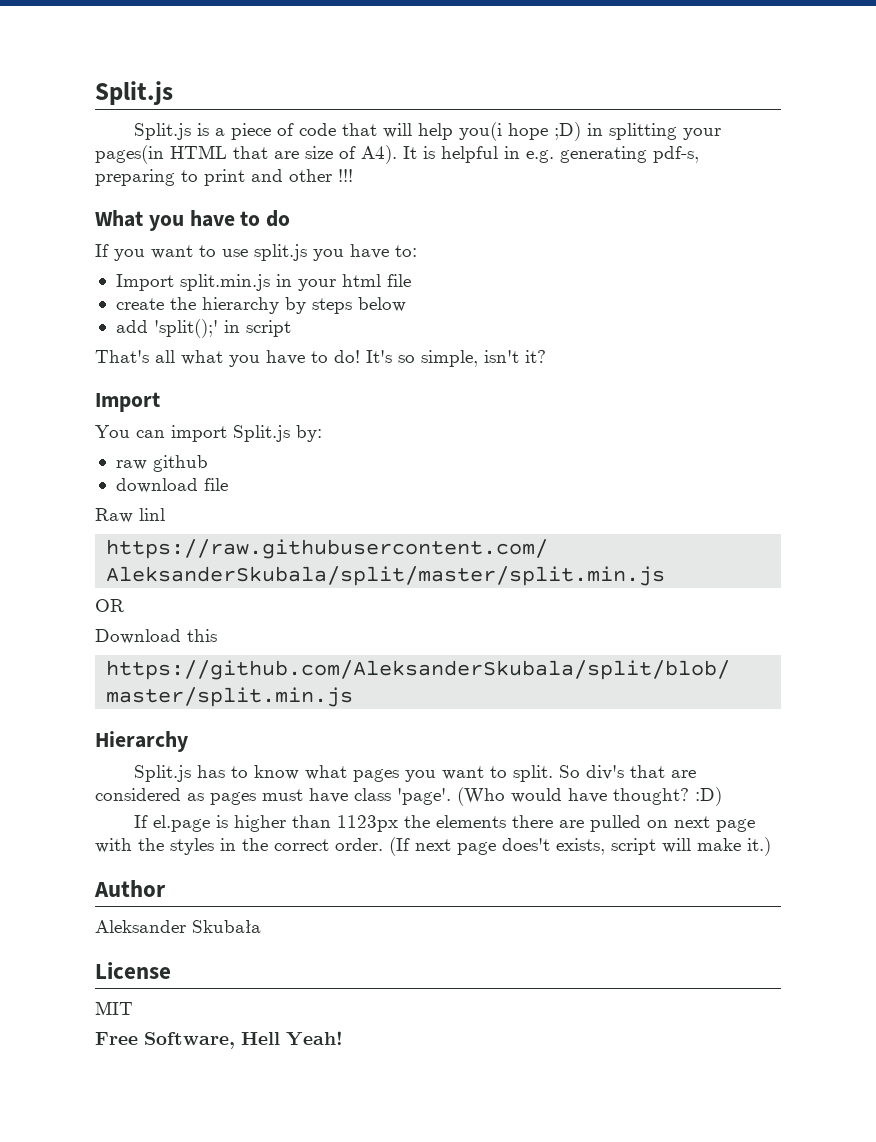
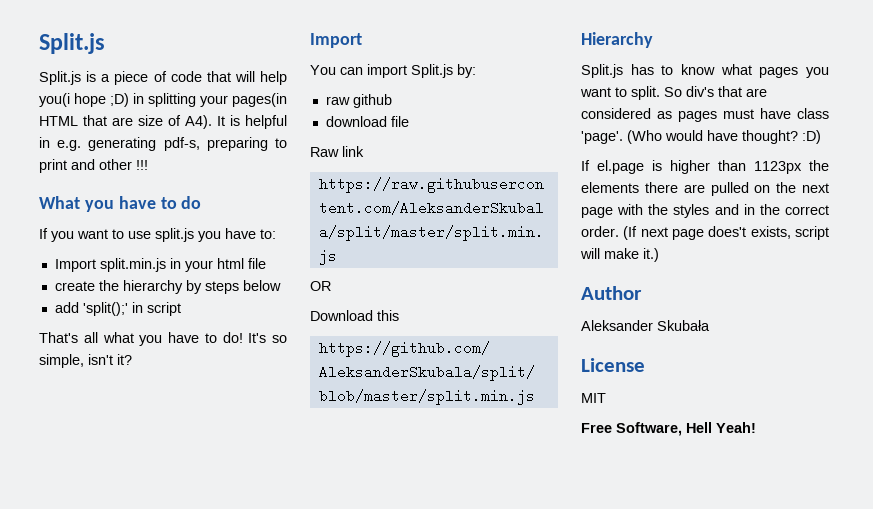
[139,508,165,521] linl -> [342,146,364,157] link
(668, 824) none -> [776,182,797,193] the
(214, 846) none -> [714,204,739,215] and

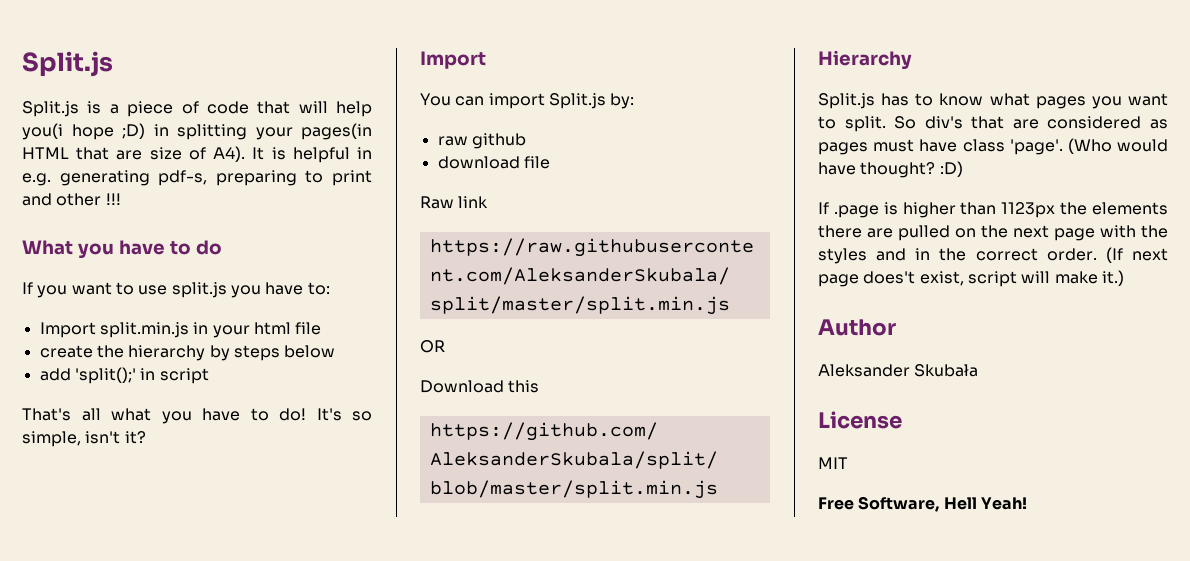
[597,160,644,174] el.page -> [833,205,879,218] .page
[750,226,791,239] exists, -> [919,271,964,286] exist,

